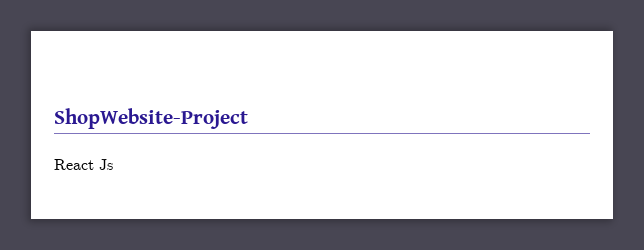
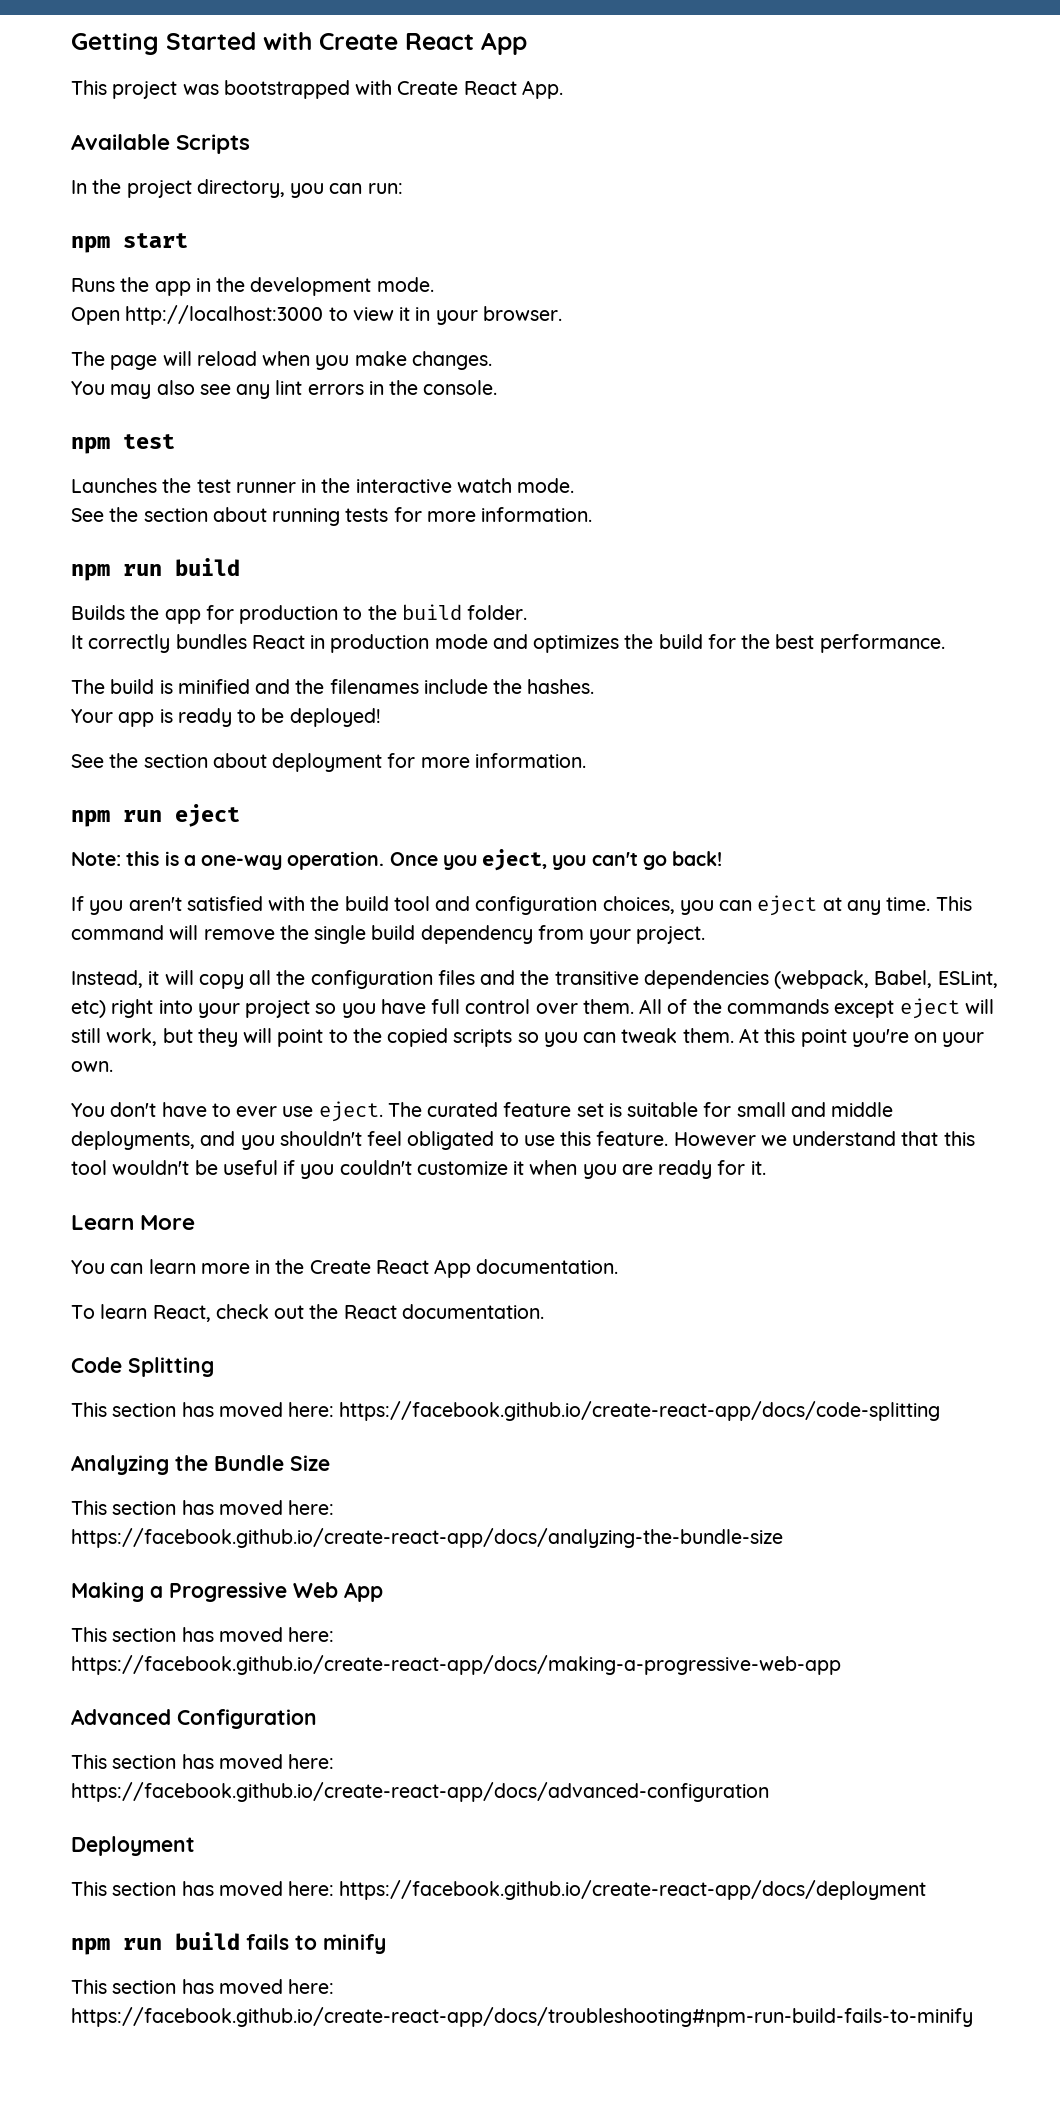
[54,108,248,129] [54,159,113,170] ShopWebsite-Project // React Js -> [71,32,527,55] [71,80,563,99] [71,134,251,154] [71,179,403,198] [71,233,188,253] [71,277,434,296] [71,305,562,325] [71,351,492,370] [71,380,498,399] [71,434,175,454] [71,478,575,493] [71,507,593,526] [71,558,240,581] [71,604,528,624] [71,634,945,653] [71,679,595,694] [71,708,381,727] [71,753,586,772] [71,804,240,827] [71,849,723,871] [71,895,972,916] [71,925,706,944] [71,970,998,989] [71,998,994,1019] [71,1028,985,1047] [71,1061,113,1072] [71,1101,894,1122] [71,1131,975,1150] [71,1160,766,1179] [71,1215,196,1230] [71,1259,619,1278] [71,1304,544,1322] [71,1357,214,1377] [71,1401,941,1421] [71,1455,330,1475] [71,1500,335,1515] [71,1528,783,1548] [71,1582,383,1602] [71,1627,335,1642] [71,1655,841,1675] [71,1709,317,1729] [71,1754,335,1769] [71,1782,769,1802] [71,1836,195,1856] [71,1880,927,1900] [71,1932,386,1955] [71,1979,335,1994] [71,2007,973,2027] Getting Started with Create React App // This project was bootstrapped with Create React App. // Available Scripts // In the project directory, you can run: // npm start // Runs the app in the development mode. // Open http://localhost:3000 to view it in your browser. // The page will reload when you make changes. // You may also see any lint errors in the console. // npm test // Launches the test runner in the interactive watch mode. // See the section about running tests for more information. // npm run build // Builds the app for production to the build folder. // It correctly bundles React in production mode and optimizes the build for the best performance. // The build is minified and the filenames include the hashes. // Your app is ready to be deployed! // See the section about deployment for more information. // npm run eject // Note: this is a one-way operation. Once you eject, you can't go back! // If you aren't satisfied with the build tool and configuration choices, you can eject at any time. This command will remove the single build dependency from your project. // Instead, it will copy all the configuration files and the transitive dependencies (webpack, Babel, ESLint, etc) right into your project so you have full control over them. All of the commands except eject will still work, but they will point to the copied scripts so you can tweak them. At this point you're on your own. // You don't have to ever use eject. The curated feature set is suitable for small and middle deployments, and you shouldn't feel obligated to use this feature. However we understand that this tool wouldn't be useful if you couldn't customize it when you are ready for it. // Learn More // You can learn more in the Create React App documentation. // To learn React, check out the React documentation. // Code Splitting // This section has moved here: https://facebook.github.io/create-react-app/docs/code-splitting // Analyzing the Bundle Size // This section has moved here: https://facebook.github.io/create-react-app/docs/analyzing-the-bundle-size // Making a Progressive Web App // This section has moved here: https://facebook.github.io/create-react-app/docs/making-a-progressive-web-app // Advanced Configuration // This section has moved here: https://facebook.github.io/create-react-app/docs/advanced-configuration // Deployment // This section has moved here: https://facebook.github.io/create-react-app/docs/deployment // npm run build fails to minify // This section has moved here: https://facebook.github.io/create-react-app/docs/troubleshooting#npm-run-build-fails-to-minify

